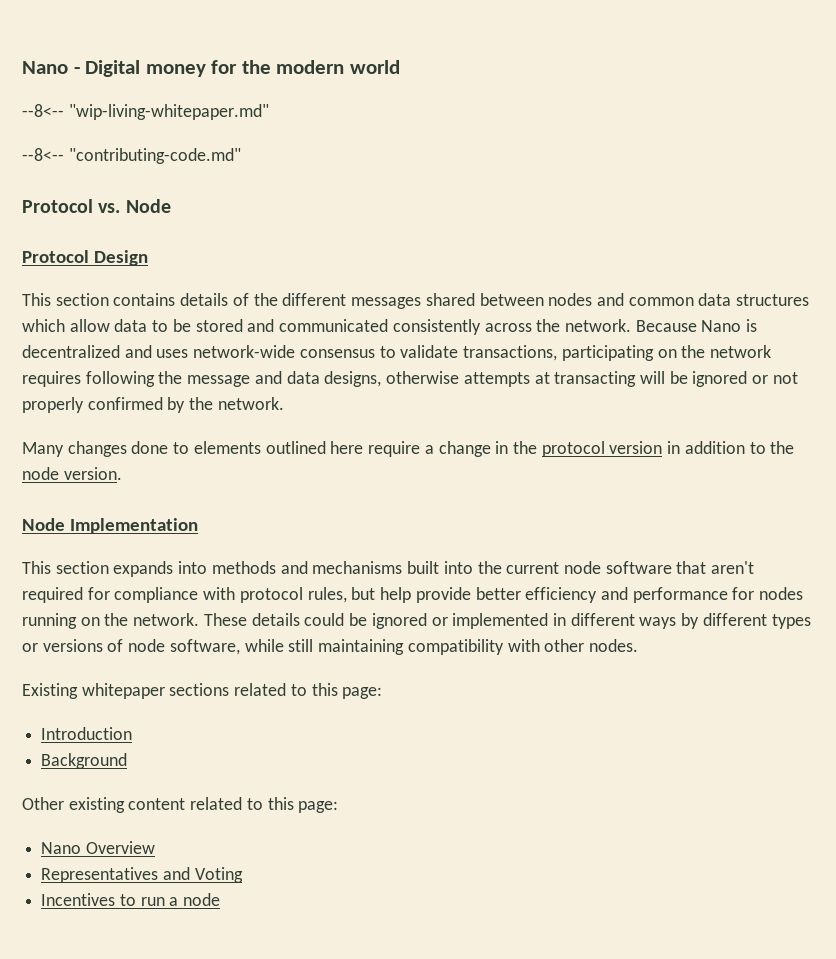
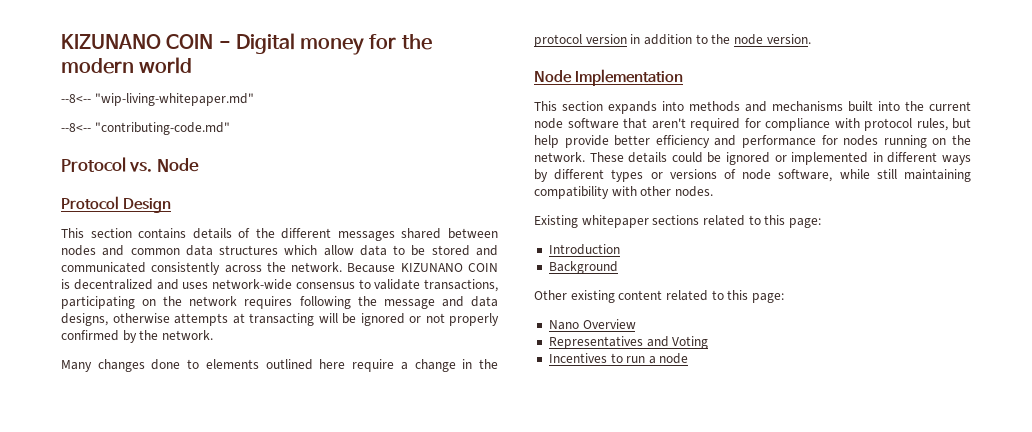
[22,61,68,74] Nano -> [61,34,214,49] KIZUNANO COIN
[701,320,742,332] Nano -> [400,263,498,272] KIZUNANO COIN

